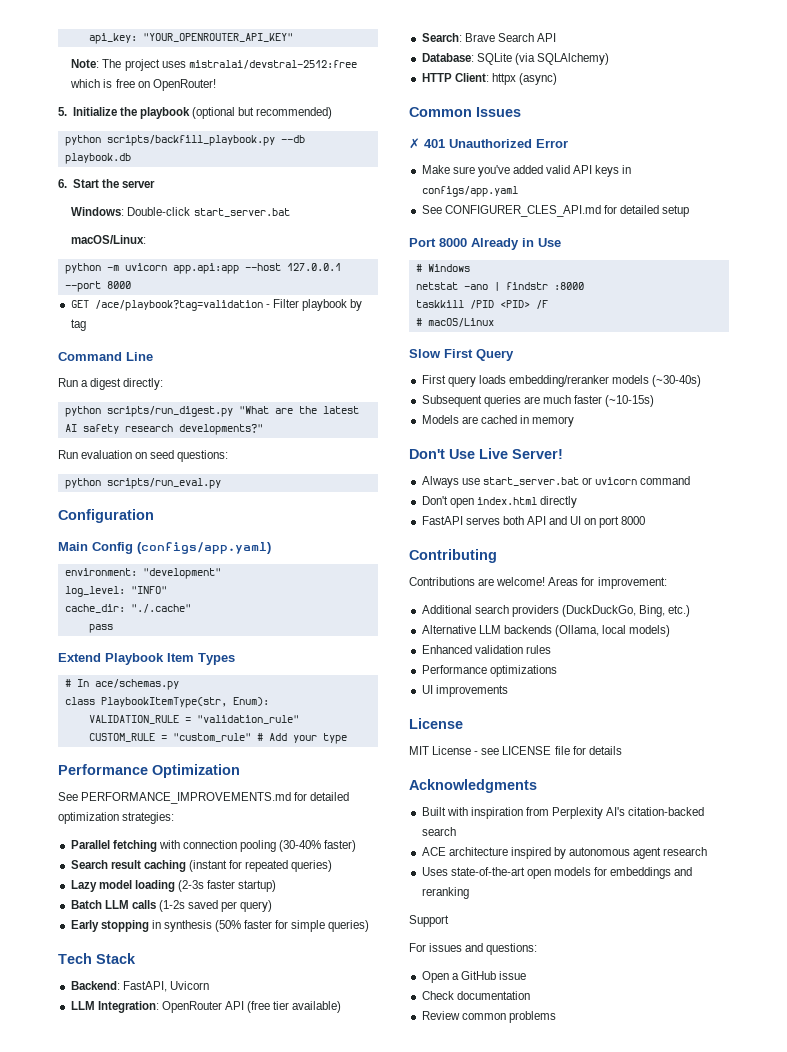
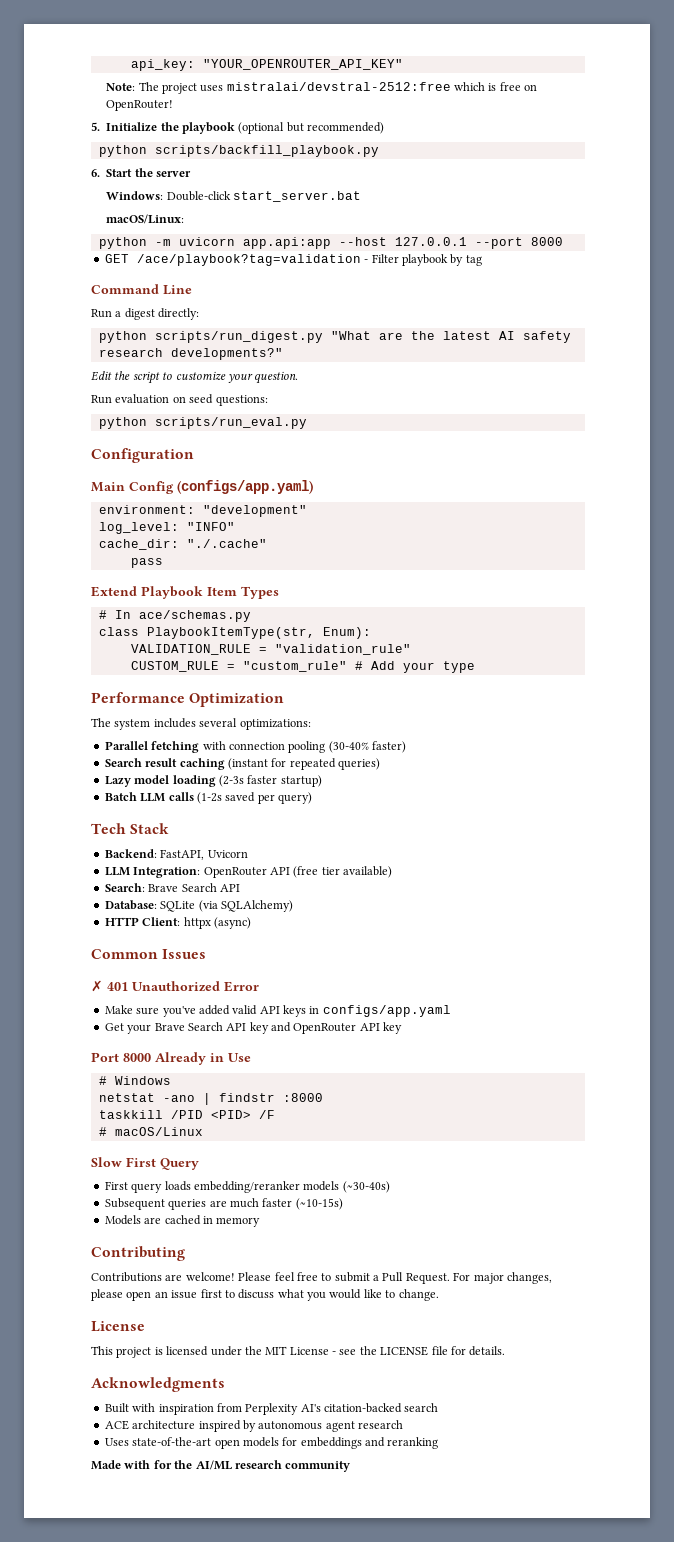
[280,135,305,143] [64,153,131,164] --db playbook.db -> (379, 151) none
(263, 429) none -> [91,371,299,384] // Edit the script to customize your question.
[58,792,350,804] [58,812,175,824] See PERFORMANCE_IMPROVEMENTS.md for detailed optimization strategies: -> [91,718,311,730] The system includes several optimizations:
[70,920,370,932] // Early stopping in synthesis (50% faster for simple queries) -> (312, 798) none
[421,205,690,217] See CONFIGURER_CLES_API.md for detailed setup -> [104,1022,403,1034] Get your Brave Search API key and OpenRouter API key
[409,448,563,459] [421,476,691,488] [421,496,577,508] [421,516,646,528] [409,549,497,563] [409,577,667,589] [421,605,691,617] [421,625,671,637] [421,645,551,654] [421,665,557,677] [421,685,508,697] [409,718,463,729] Don't Use Live Server! // Always use start_server.bat or uvicorn command // Don't open index.html directly // FastAPI serves both API and UI on port 8000 // Contributing // Contributions are welcome! Areas for improvement: // Additional search providers (DuckDuckGo, Bing, etc.) // Alternative LLM backends (Ollama, local models) // Enhanced validation rules // Performance optimizations // UI improvements // License // -> [91,1246,185,1261] [91,1272,552,1284] [91,1289,439,1301] [91,1321,145,1332] [91,1346,262,1358] Contributing // Contributions are welcome! Please feel free to submit a Pull Request. For major changes, please open an issue first to discuss what you would like to change. // License // This project is licensed under the
(500, 751) none -> [359,1346,377,1355] the
[588,746,622,755] details -> [469,1346,506,1356] details.
[409,915,449,927] [409,943,538,955] [421,971,526,983] [421,991,530,1000] [421,1011,556,1023] Support // For issues and questions: // Open a GitHub issue // Check documentation // Review common problems -> [91,1460,351,1472] Made with for the AI/ML research community

